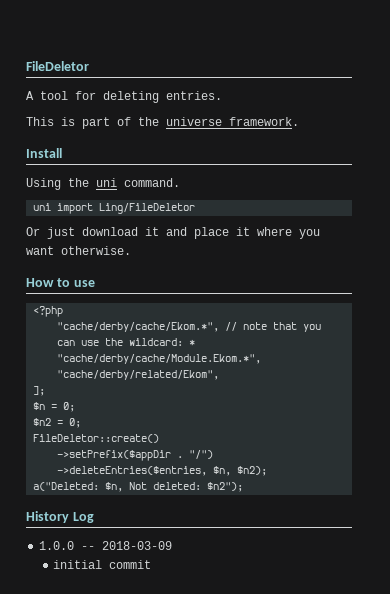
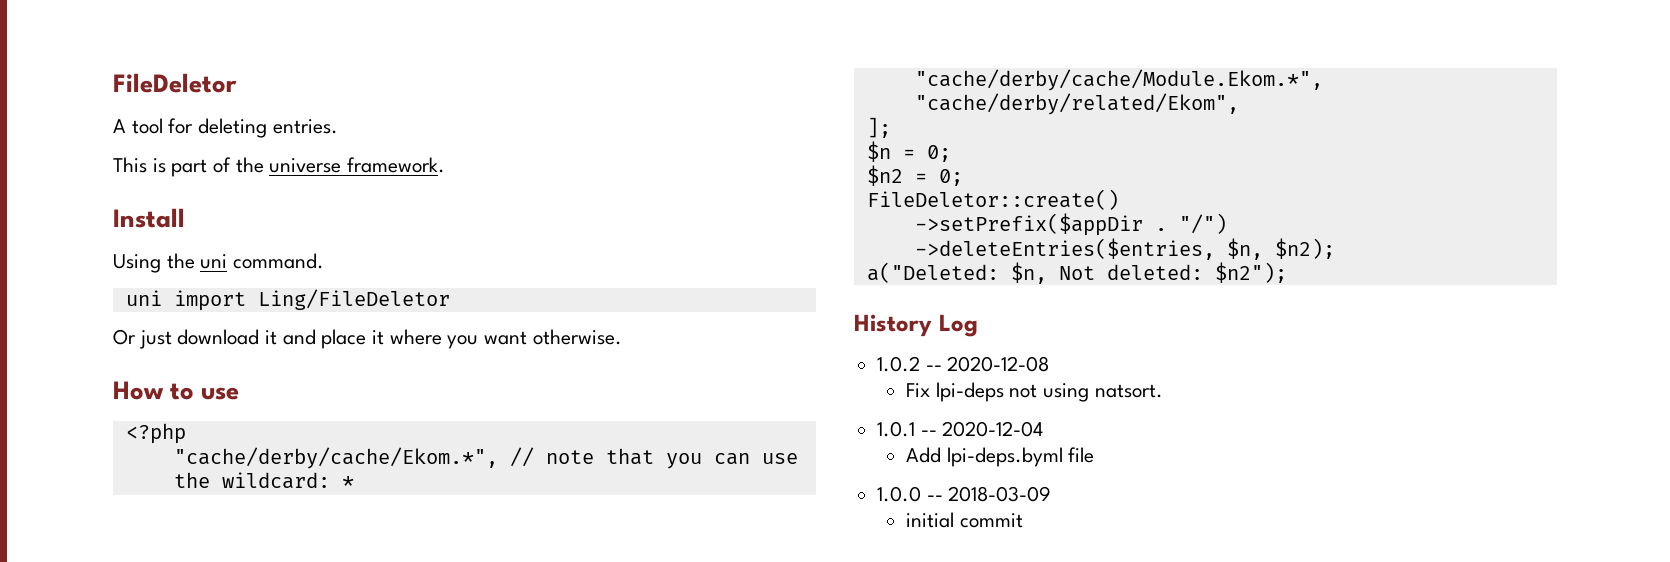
(94, 517) none -> [877,356,1050,372] [906,382,1163,402] [877,421,1044,437] [906,447,1095,467] // 1.0.2 -- 2020-12-08 // Fix lpi-deps not using natsort. // 1.0.1 -- 2020-12-04 // Add lpi-deps.byml file

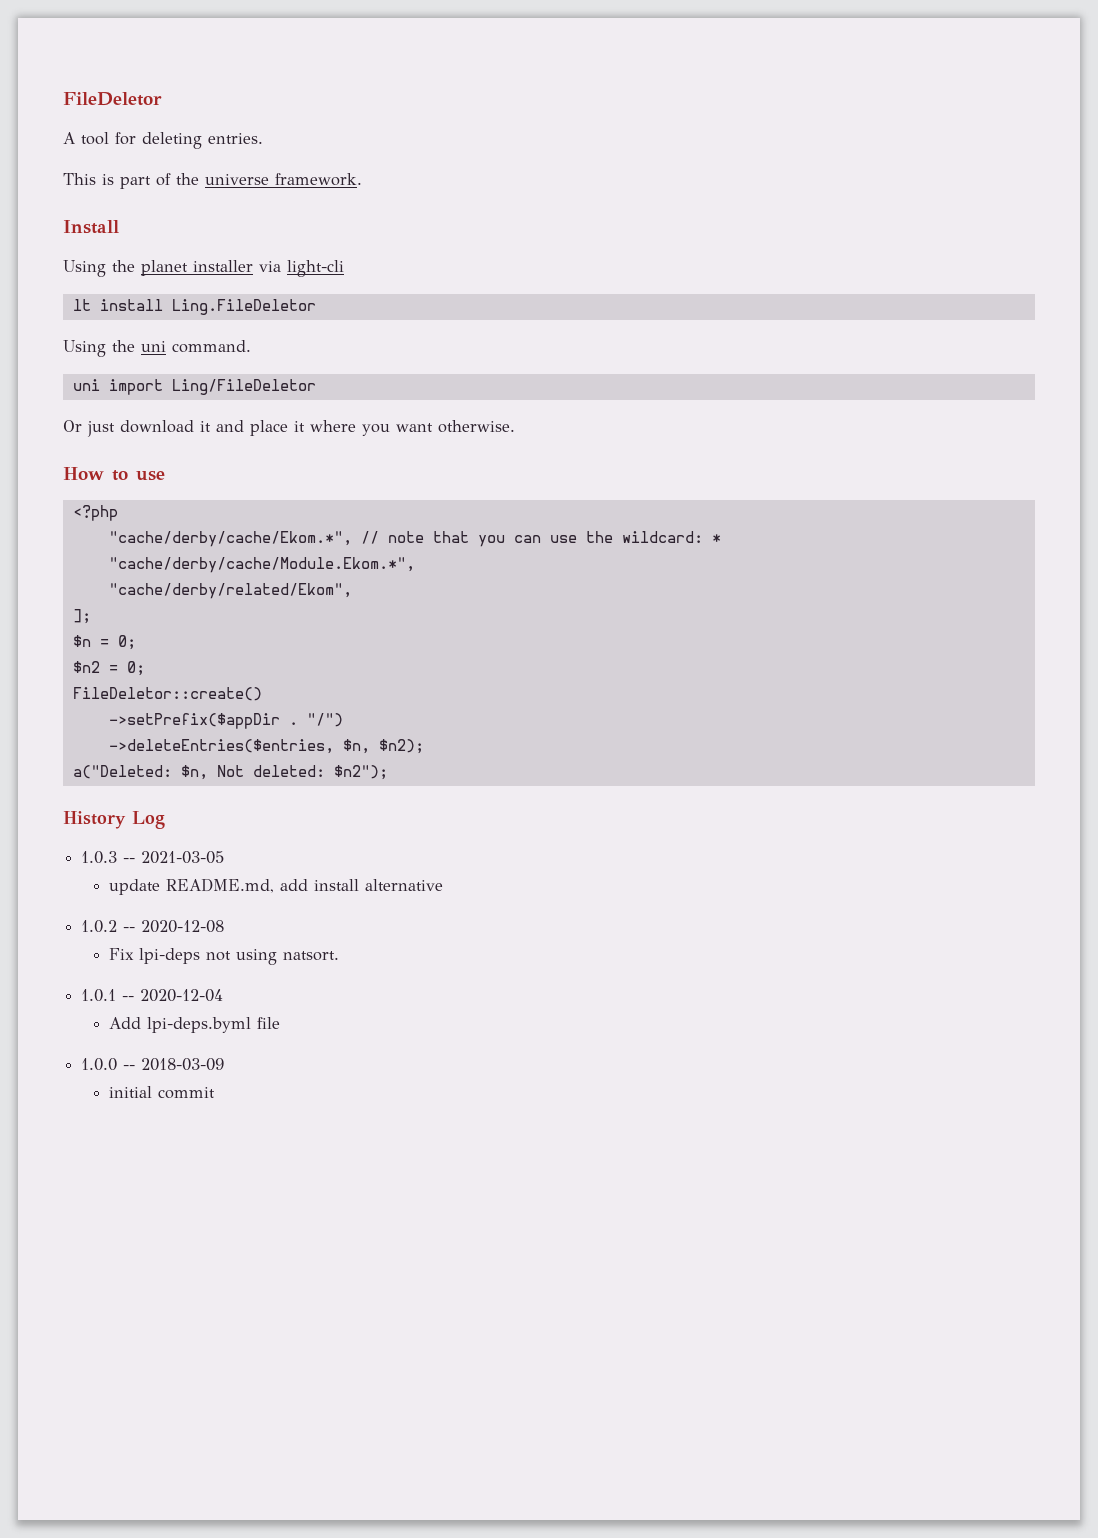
(185, 218) none -> [63,260,344,277] [72,299,316,315] // Using the planet installer via light-cli // lt install Ling.FileDeletor
(978, 325) none -> [81,851,225,864] [109,878,444,895] // 1.0.3 -- 2021-03-05 // update README.md, add install alternative

